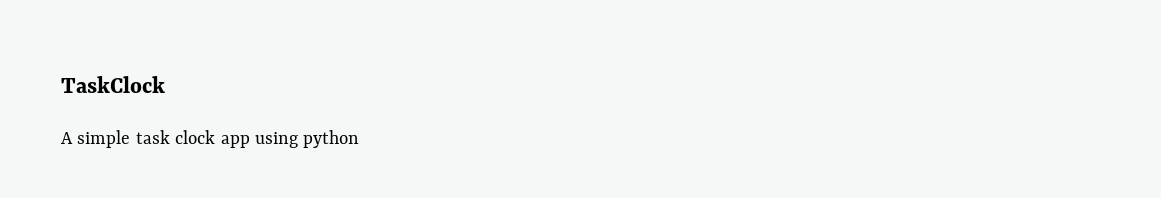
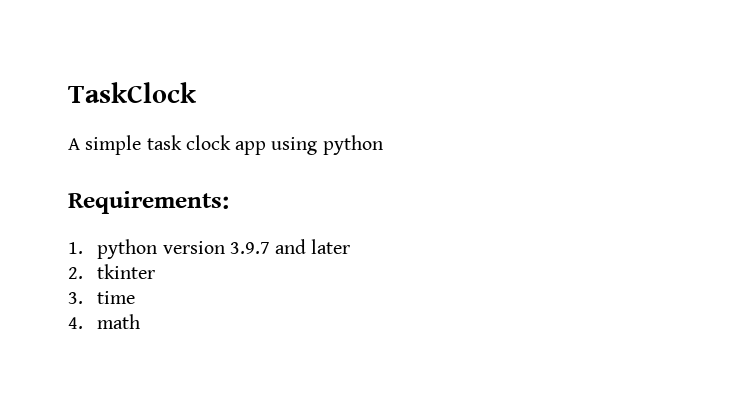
(360, 139) none -> [68,191,229,214] [68,239,351,259] [68,264,156,279] [68,291,136,304] [68,314,141,329] // Requirements: // 1. python version 3.9.7 and later // 2. tkinter // 3. time // 4. math

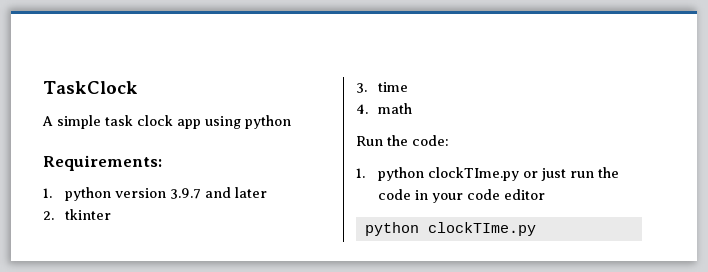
(141, 321) none -> [356,135,449,146] [356,167,620,181] [378,189,546,203] [364,222,536,236] // Run the code: // 1. python clockTIme.py or just run the code in your code editor // python clockTIme.py

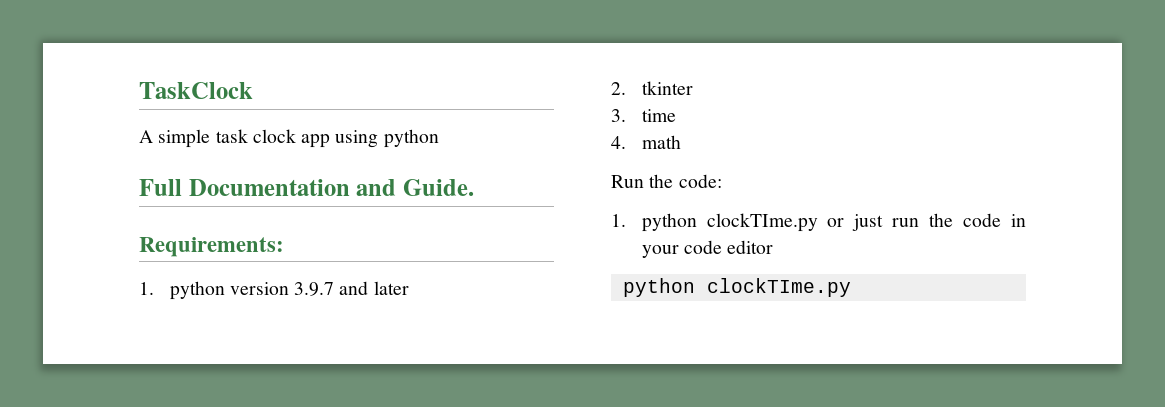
(291, 122) none -> [139,179,474,196] // Full Documentation and Guide.

